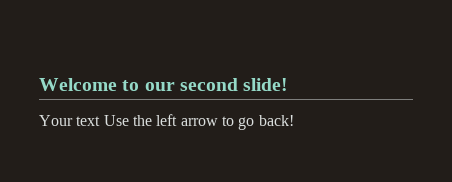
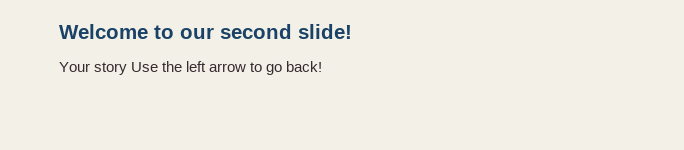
[76,116,101,126] text -> [94,62,128,75] story

